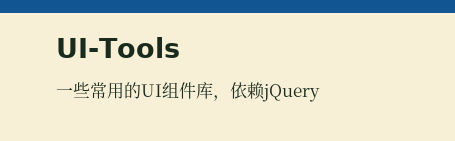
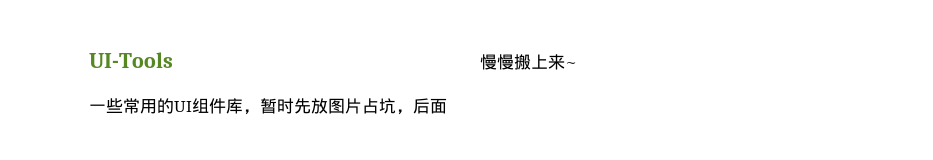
[230,82,320,102] 依赖jQuery -> [260,98,447,115] [480,54,577,70] 暂时先放图片占坑，后面慢慢搬上来~

